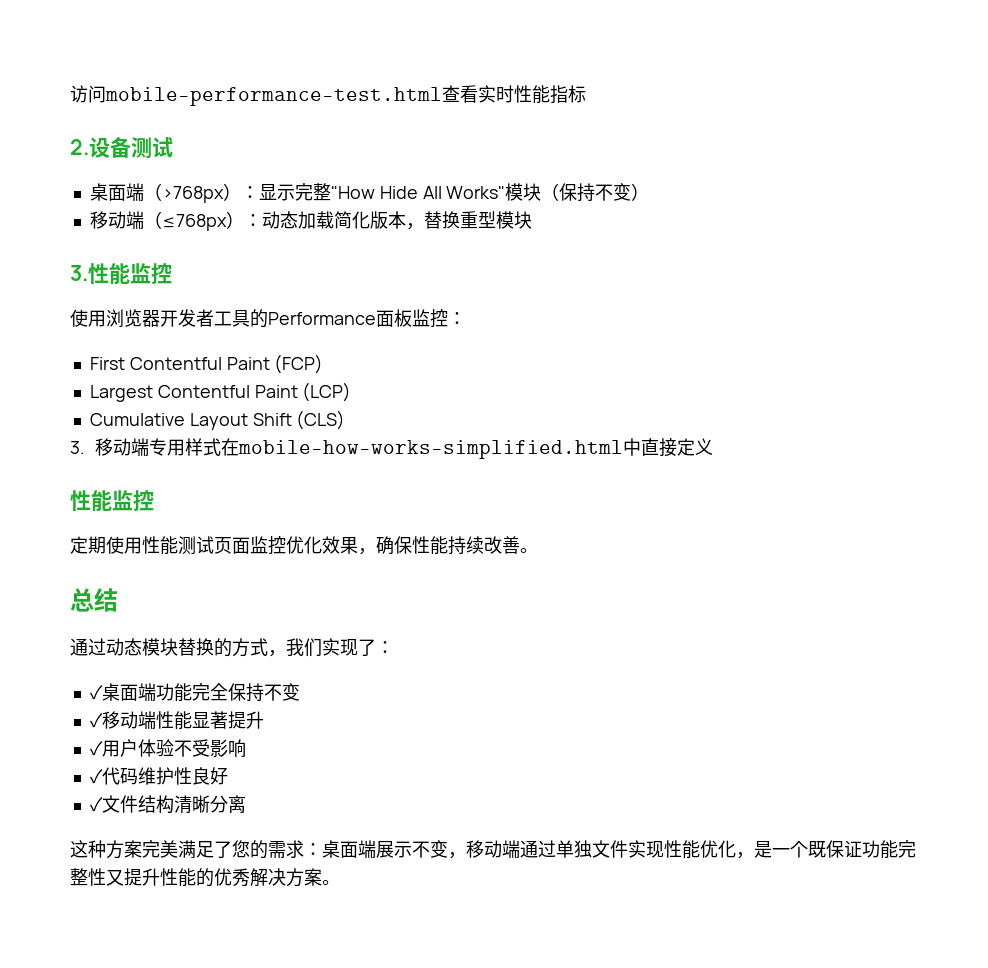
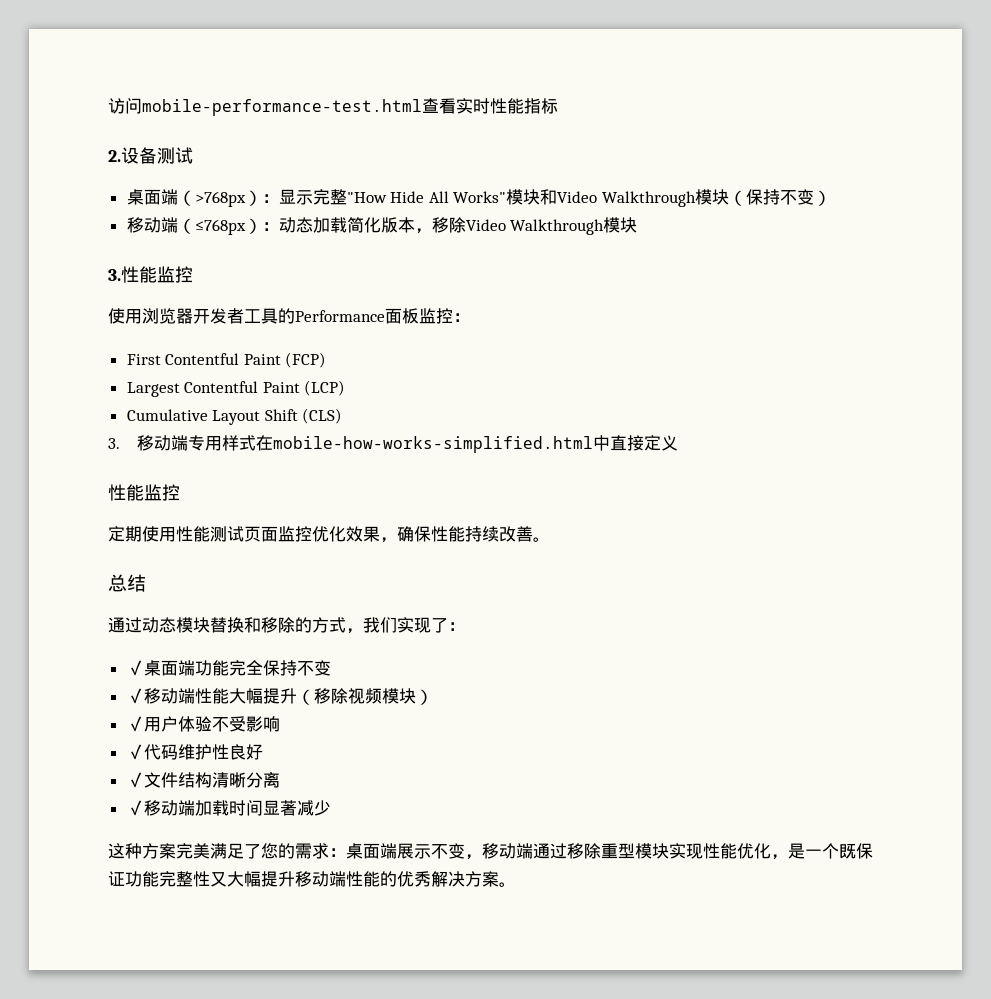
(542, 192) none -> [540,189,730,207] 和Video Walkthrough模块
[423,211,496,229] 替换重型 -> [431,217,605,235] 移除Video Walkthrough
(214, 647) none -> [244,617,295,633] 和移除
[191,711,264,729] 显著提升 -> [228,688,433,705] 大幅提升（移除视频模块）
(246, 804) none -> [126,800,331,816] // ✓移动端加载时间显著减少
[556,840,628,858] 单独文件 -> [567,843,669,859] 移除重型模块
[124,868,160,886] 提升 -> [227,871,346,887] 大幅提升移动端

